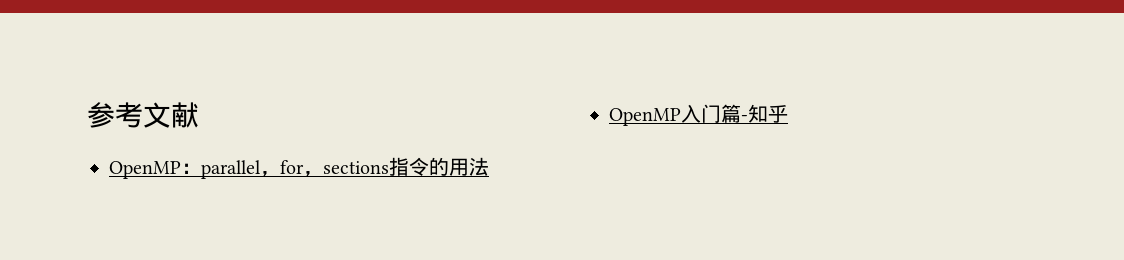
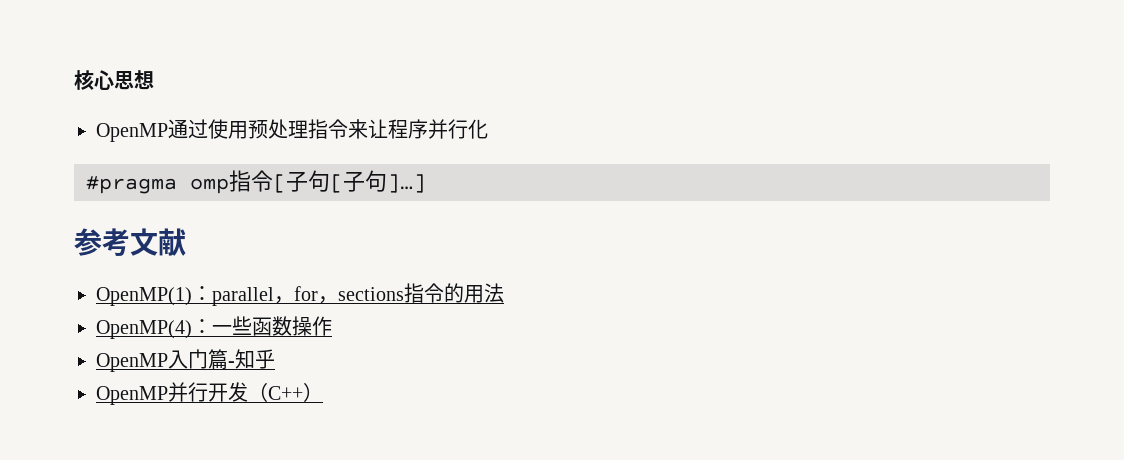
(87, 115) none -> [74,70,154,90] [96,119,488,142] [86,170,426,194] 核心思想 // OpenMP通过使用预处理指令来让程序并行化 // #pragma omp指令[子句[子句]…] //
[109,161,181,179] OpenMP -> [96,287,192,306] OpenMP(1)
(489, 166) none -> [96,316,332,339] // OpenMP(4)：一些函数操作
(788, 114) none -> [96,382,323,405] // OpenMP并行开发（C++）

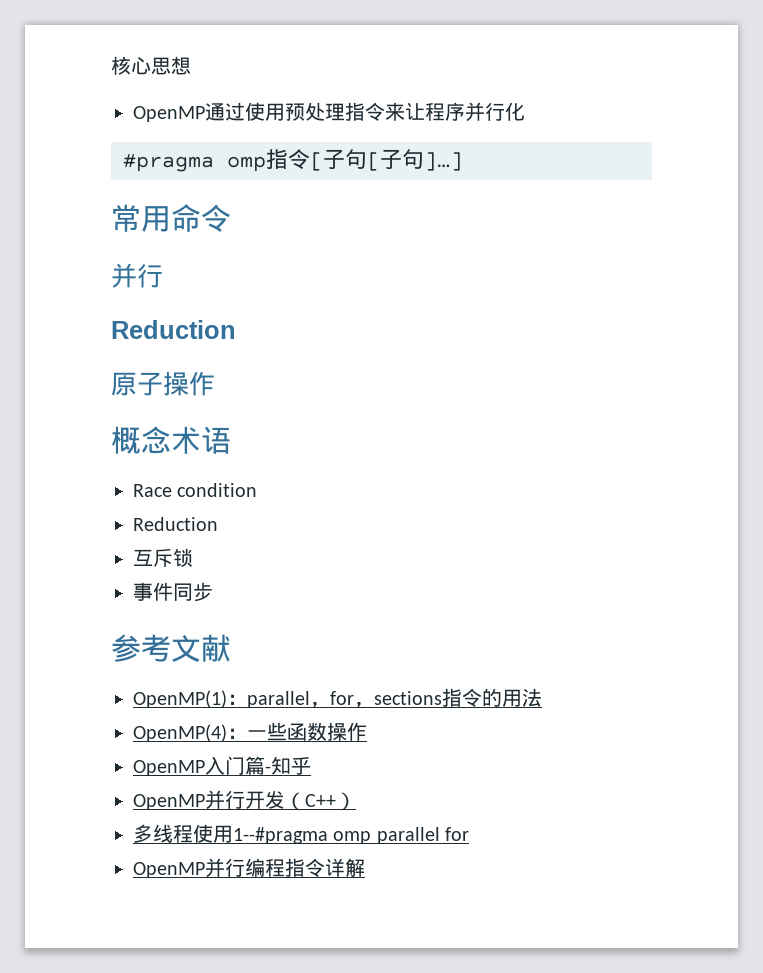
(426, 183) none -> [111,204,231,232] [111,263,163,288] [111,320,236,339] [111,371,215,396] [111,426,231,454] [133,483,258,497] [133,517,218,531] [133,548,193,567] [133,582,213,602] // 常用命令 // 并行 // Reduction // 原子操作 // 概念术语 // Race condition // Reduction // 互斥锁 // 事件同步
(323, 392) none -> [133,824,470,844] [133,858,365,878] // 多线程使用1--#pragma omp parallel for // OpenMP并行编程指令详解

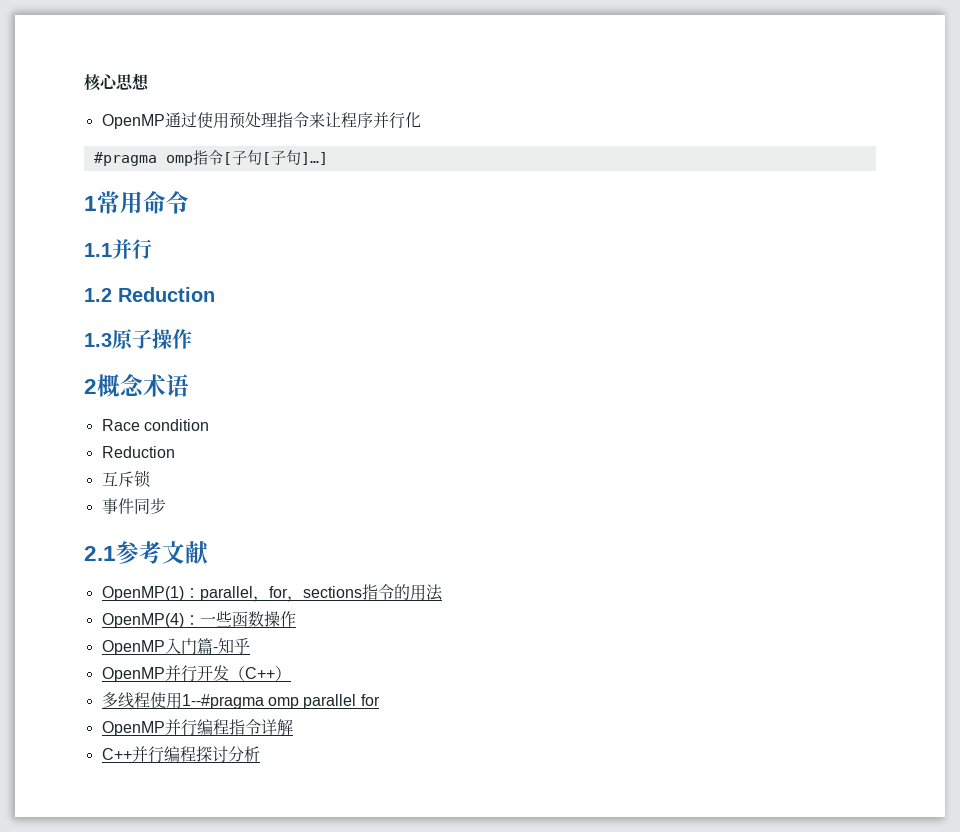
(463, 161) none -> [84,196,97,211] 1
(231, 218) none -> [84,243,112,257] 1.1
[111,320,236,339] Reduction // -> [84,287,215,302] [84,333,112,347] 1.2 Reduction // 1.3
(215, 383) none -> [84,379,97,394] 2
(213, 592) none -> [84,546,116,561] 2.1
(365, 867) none -> [101,746,260,763] // C++并行编程探讨分析

